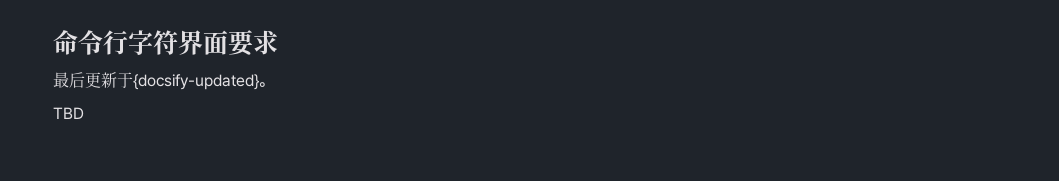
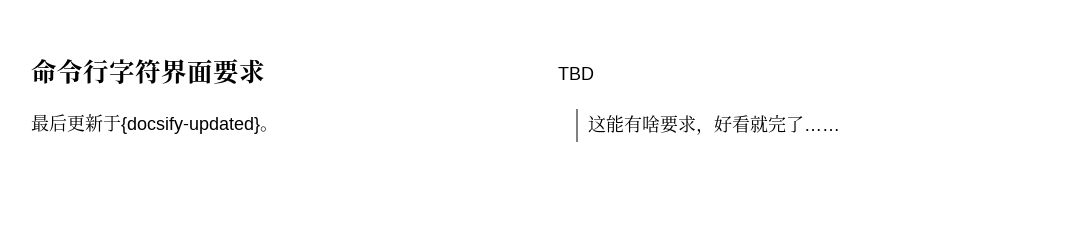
(84, 113) none -> [588,114,841,135] // 这能有啥要求，好看就完了……

